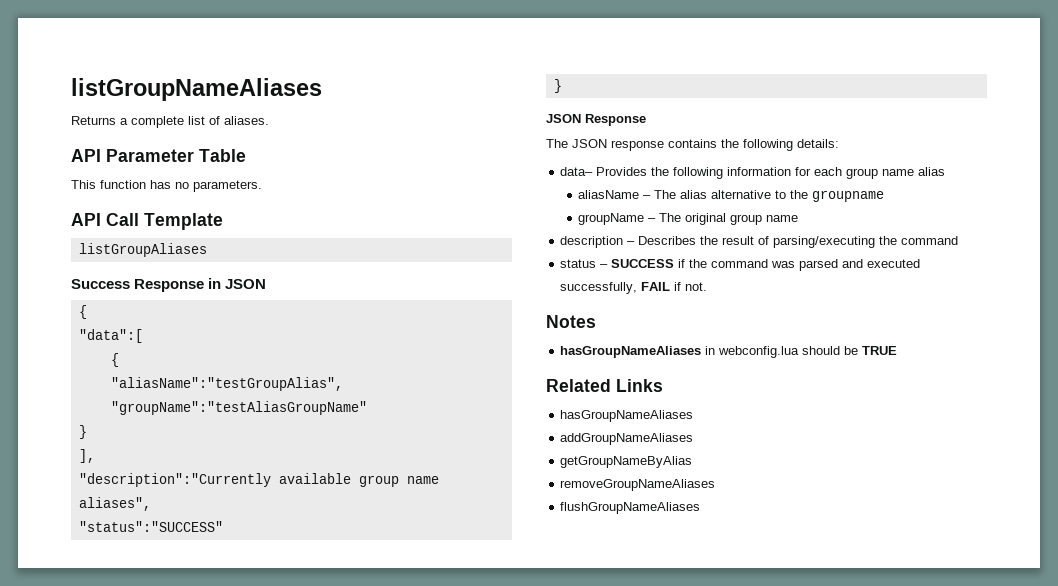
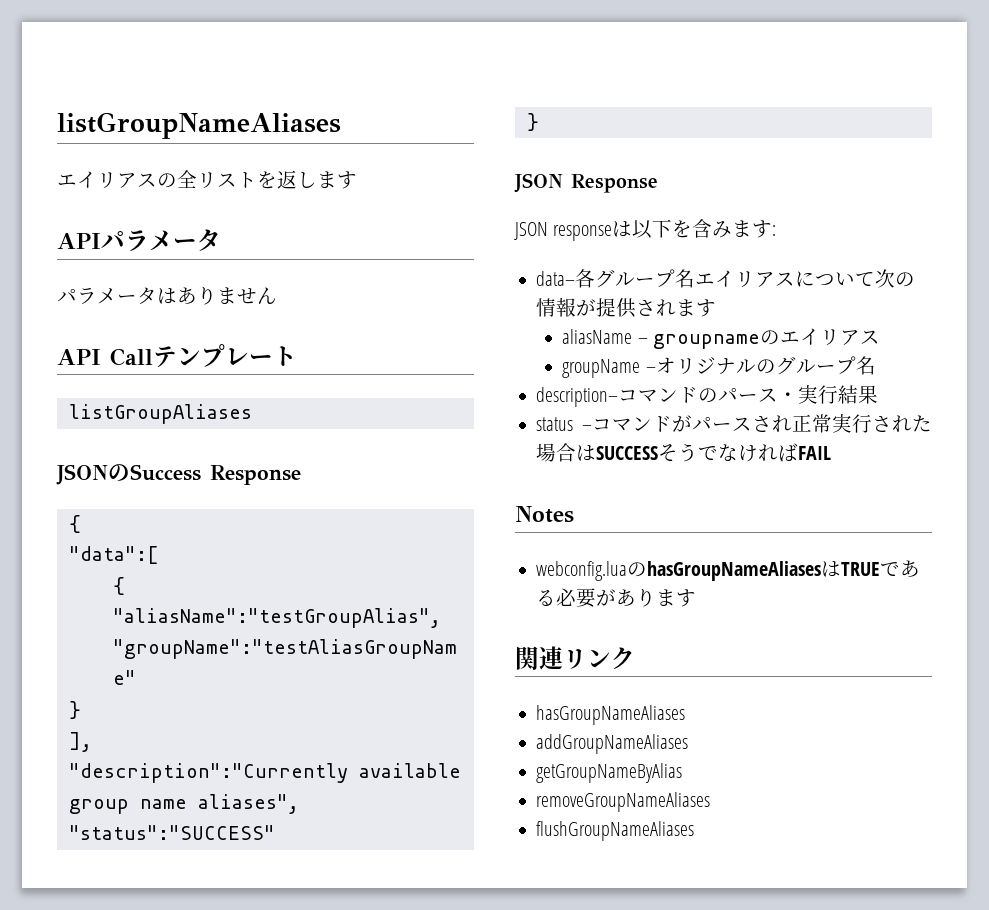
[71,116,269,128] [71,149,246,162] [71,180,262,192] Returns a complete list of aliases. // API Parameter Table // This function has no parameters. -> [57,170,357,189] [57,229,221,252] [57,286,277,305] エイリアスの全リストを返します // APIパラメータ // パラメータはありません
[144,213,223,230] Template -> [153,344,297,368] テンプレート
(207, 250) none -> [56,464,130,485] JSONの
[208,278,267,289] in JSON -> (301, 475) none
[546,139,568,148] The -> (658, 183) none
[668,139,839,151] [560,167,946,179] [578,190,885,202] [578,213,799,225] [560,236,959,248] [560,259,921,271] [560,282,638,294] contains the following details: // data– Provides the following information for each group name alias // aliasName – The alias alternative to the groupname // groupName – The original group name // description – Describes the result of parsing/executing the command // status – SUCCESS if the command was parsed and executed successfully, -> [612,219,777,239] [536,269,916,288] [536,297,717,318] [562,328,880,349] [562,356,876,378] [536,385,879,407] [536,414,932,433] [536,443,799,462] は以下を含みます: // data–各グループ名エイリアスについて次の情報が提供されます // aliasName – groupnameのエイリアス // groupName –オリジナルのグループ名 // description–コマンドのパース・実行結果 // status –コマンドがパースされ正常実行された場合はSUCCESSそうでなければ
[674,282,708,291] if not. -> (832, 453) none
[560,346,898,358] [546,379,663,392] hasGroupNameAliases in webconfig.lua should be TRUE // Related Links -> [536,560,921,581] [536,588,697,608] [515,646,635,670] webconfig.luaのhasGroupNameAliasesはTRUEである必要があります // 関連リンク

